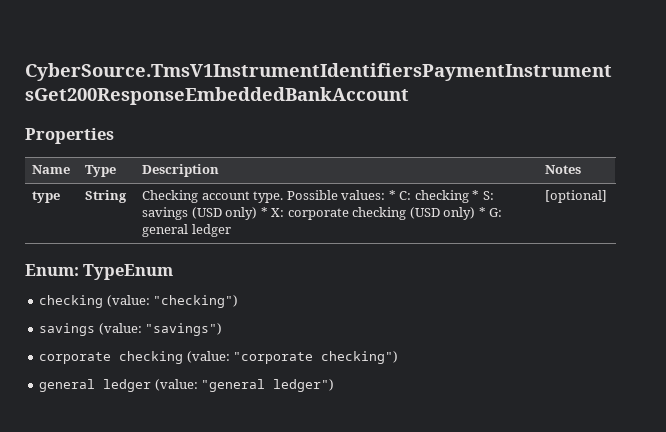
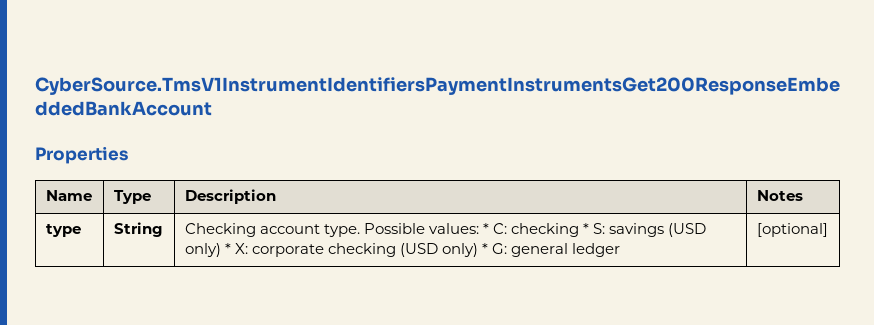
[25,264,174,280] [39,295,239,308] [39,323,223,336] [39,351,399,364] [39,379,335,392] // Enum: TypeEnum // checking (value: "checking") // savings (value: "savings") // corporate checking (value: "corporate checking") // general ledger (value: "general ledger") -> (828, 230) none

